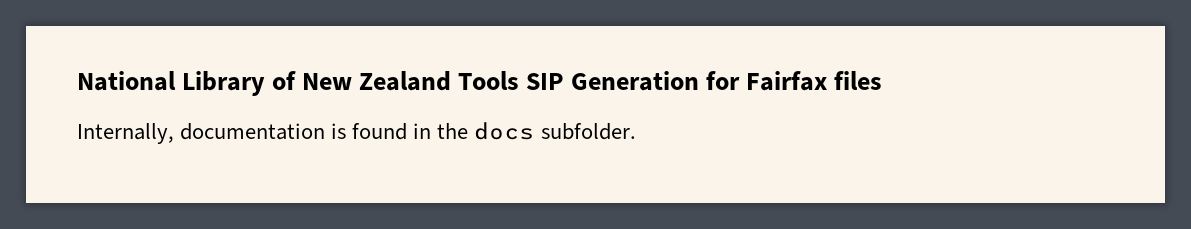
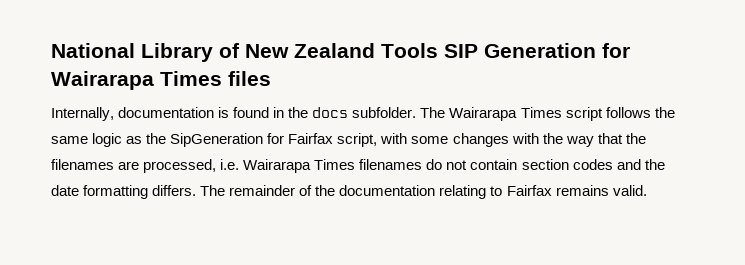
[746,71,828,91] Fairfax -> [51,71,222,90] Wairarapa Times
(636, 131) none -> [420,107,675,121] [51,133,646,147] [51,159,665,173] [51,185,647,199] The Wairarapa Times script follows the same logic as the SipGeneration for Fairfax script, with some changes with the way that the filenames are processed, i.e. Wairarapa Times filenames do not contain section codes and the date formatting differs. The remainder of the documentation relating to Fairfax remains valid.

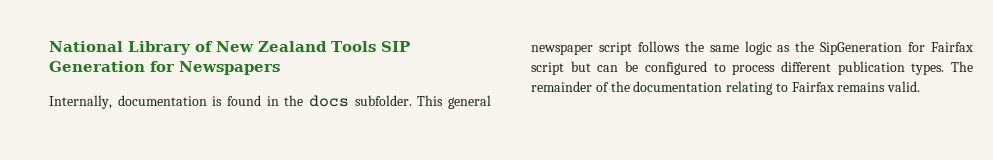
[51,71,271,90] Wairarapa Times files -> [179,61,280,75] Newspapers
[420,107,562,121] The Wairarapa Times -> [417,95,492,109] [531,44,593,55] This general newspaper
[337,133,646,147] [51,159,665,173] [51,185,197,199] script, with some changes with the way that the filenames are processed, i.e. Wairarapa Times filenames do not contain section codes and the date formatting differs. -> [531,61,945,75] script but can be configured to process different publication types.

